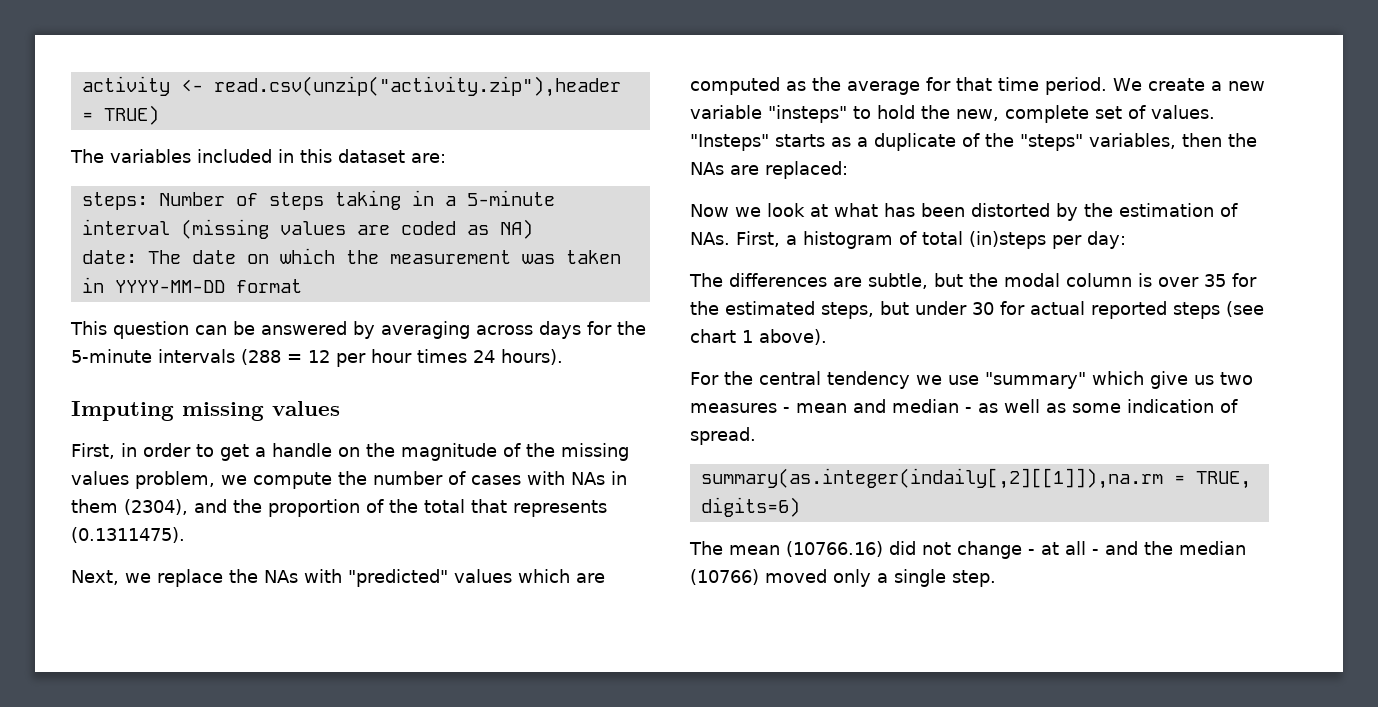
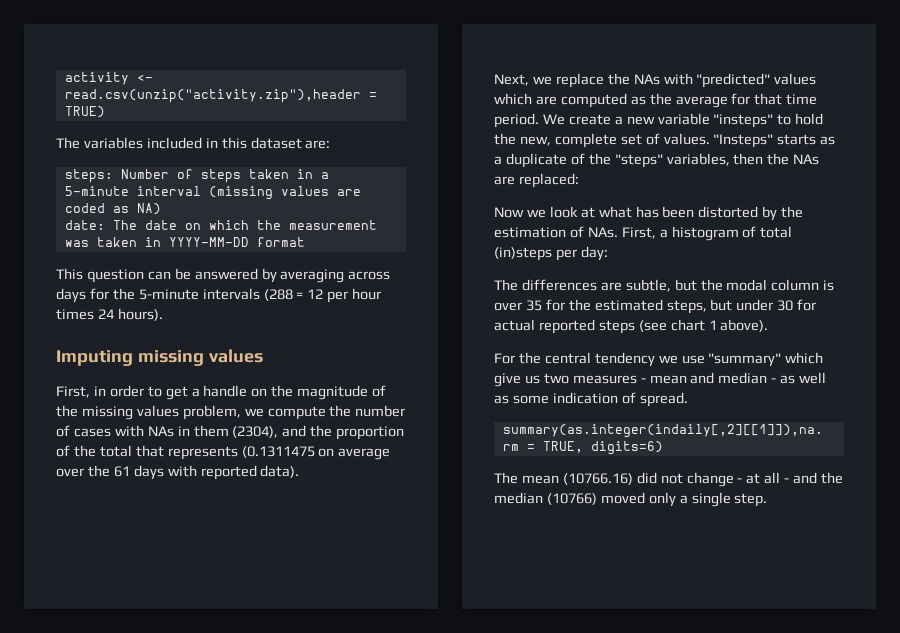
[334,190,401,210] taking -> [248,169,289,179] taken
[71,527,185,543] (0.1311475). -> [241,446,391,460] [56,465,300,480] (0.1311475 on average over the 61 days with reported data).

